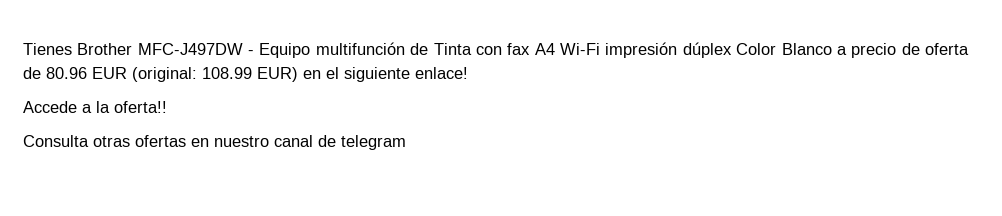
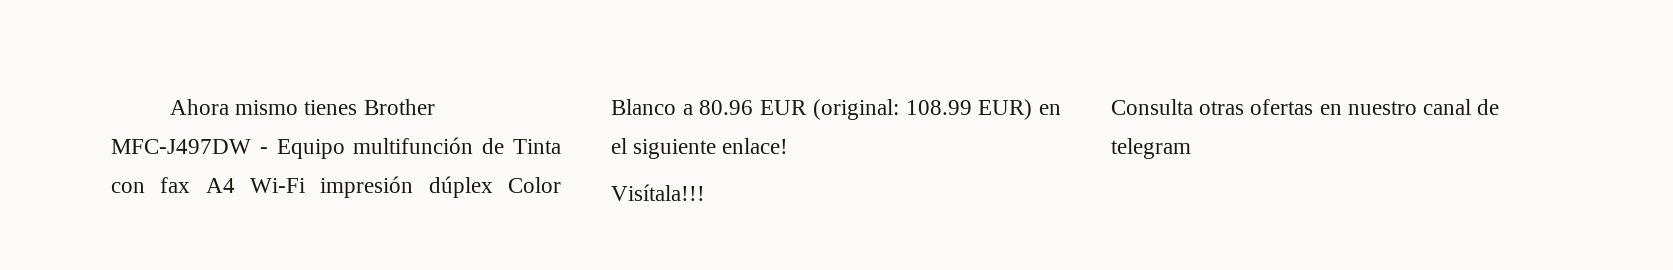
[23,43,72,55] Tienes -> [169,99,358,115] Ahora mismo tienes
[851,43,969,58] [23,67,41,79] precio de oferta de -> (693, 109) none
[23,101,167,113] Accede a la oferta!! -> [611,184,705,201] Visítala!!!

